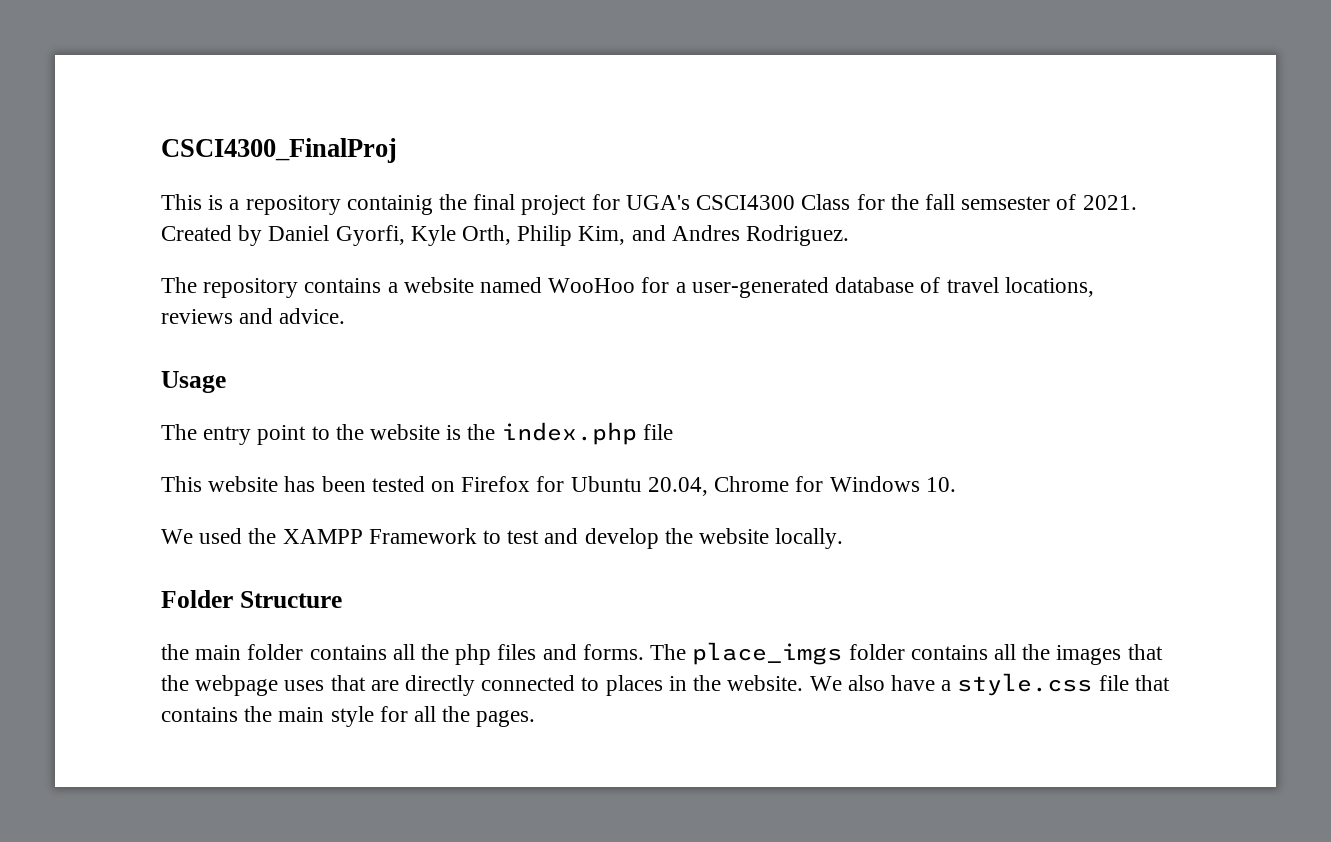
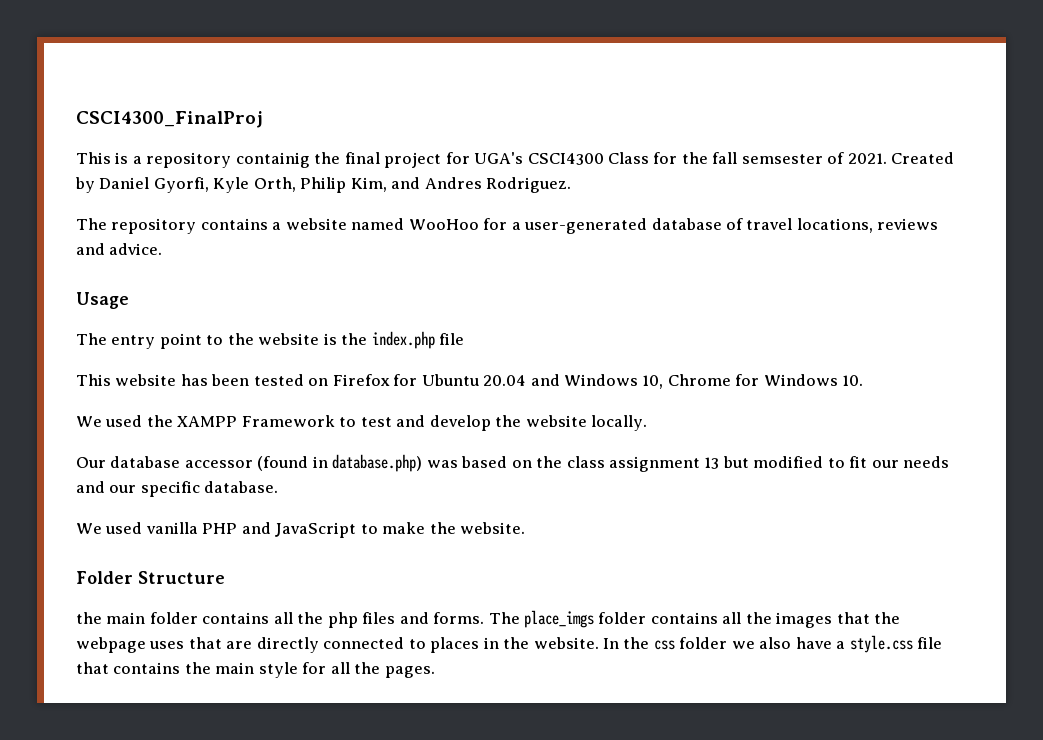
[647,477,708,496] 20.04, -> [483,374,664,389] 20.04 and Windows 10,
(844, 538) none -> [76,454,950,472] [76,481,279,497] [76,522,526,538] // Our database accessor (found in database.php) was based on the class assignment 13 but modified to fit our needs and our specific database. // We used vanilla PHP and JavaScript to make the website.
[809,676,842,691] We -> [603,637,755,650] In the css folder we

